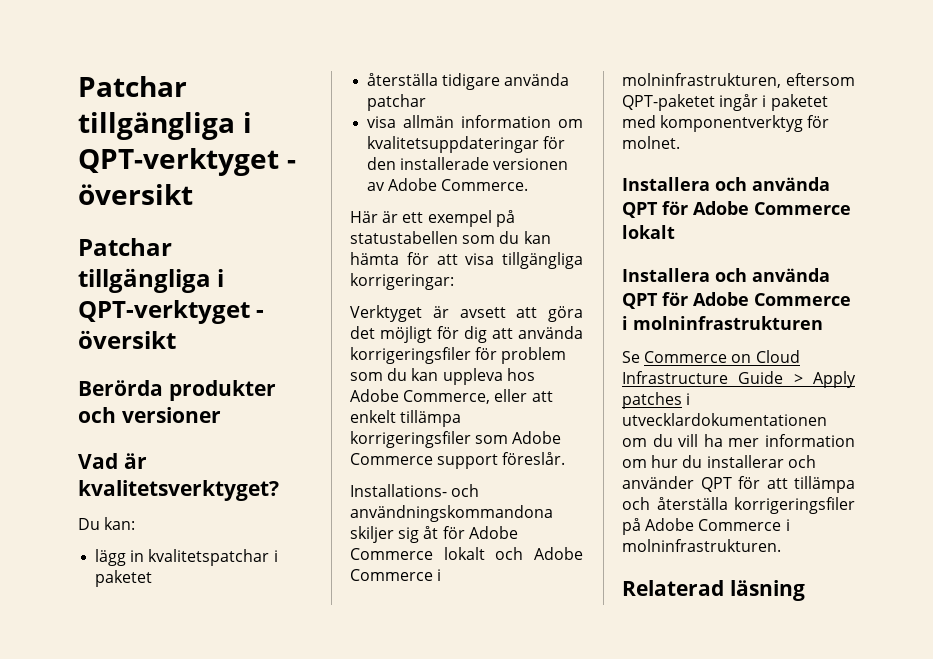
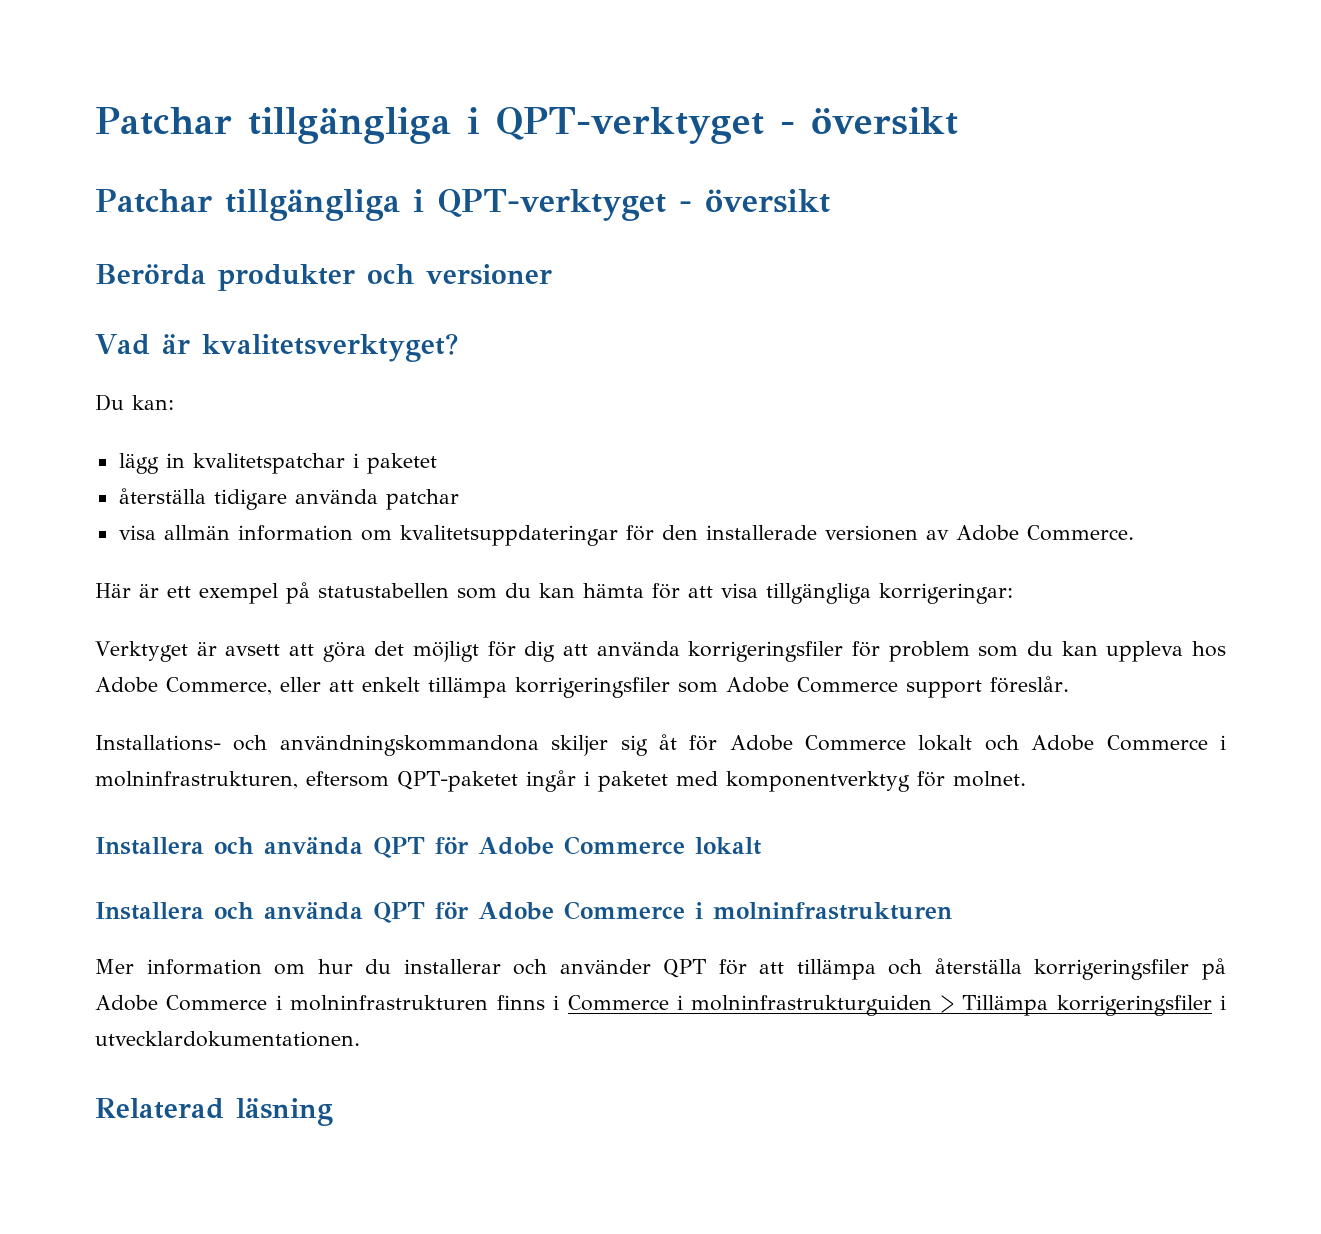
[622,350,800,363] [622,371,856,388] [622,392,691,409] [622,413,827,426] [622,434,760,447] Se Commerce on Cloud Infrastructure Guide > Apply patches i utvecklardokumentationen om du vill ha mer -> [95,959,134,974] Mer
[622,539,781,552] molninfrastrukturen. -> [290,995,1226,1016] [95,1031,360,1047] molninfrastrukturen finns i Commerce i molninfrastrukturguiden > Tillämpa korrigeringsfiler i utvecklardokumentationen.

